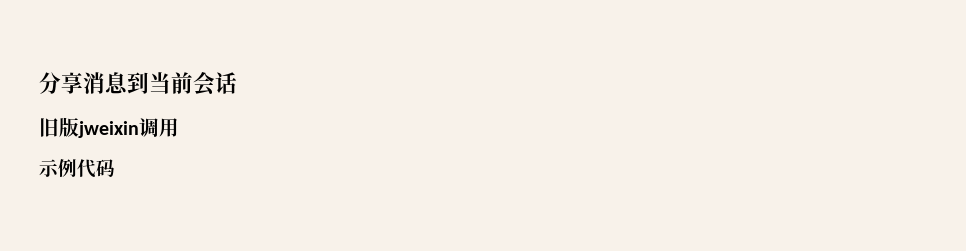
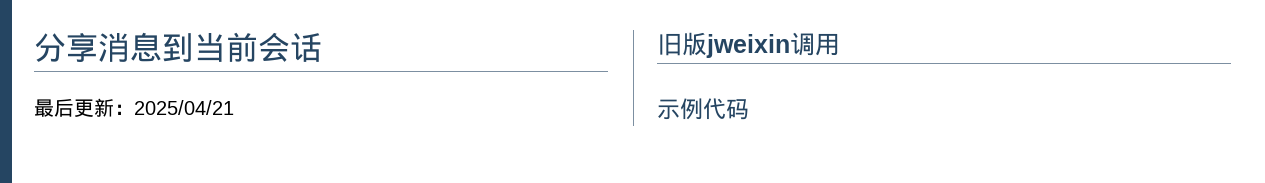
(237, 83) none -> [34,98,234,117] // 最后更新：2025/04/21

